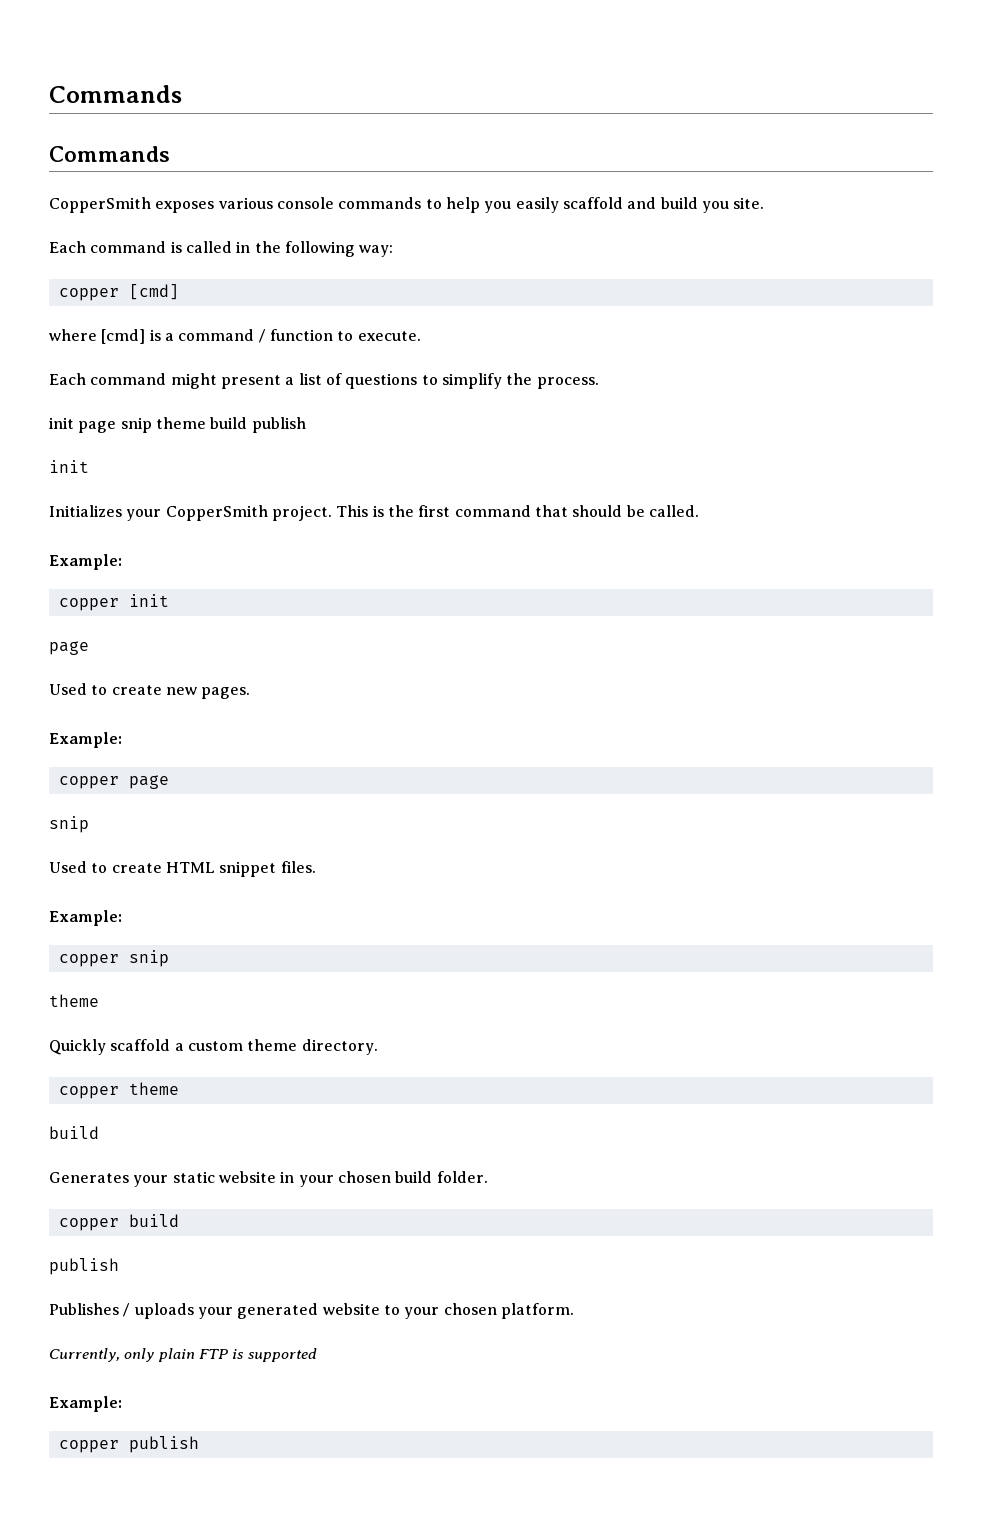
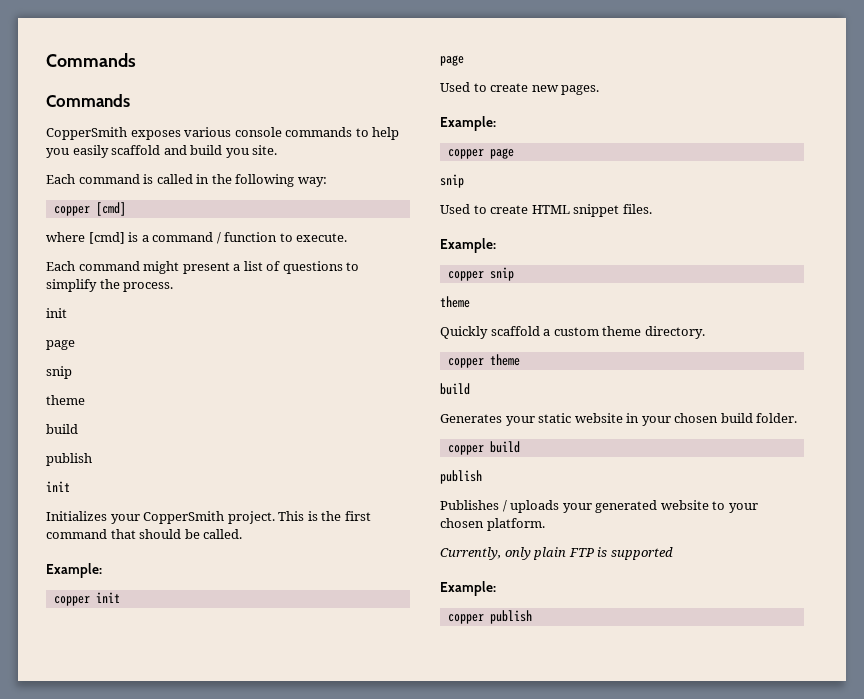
[78,417,248,433] page snip theme build -> [46,340,75,350] [46,366,72,379] [46,395,85,405] [46,424,78,434] // page // snip // theme // build //

